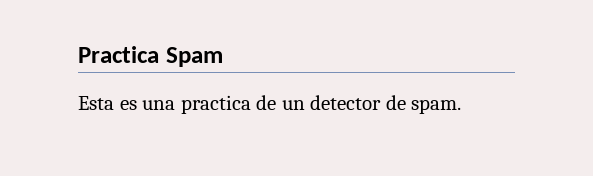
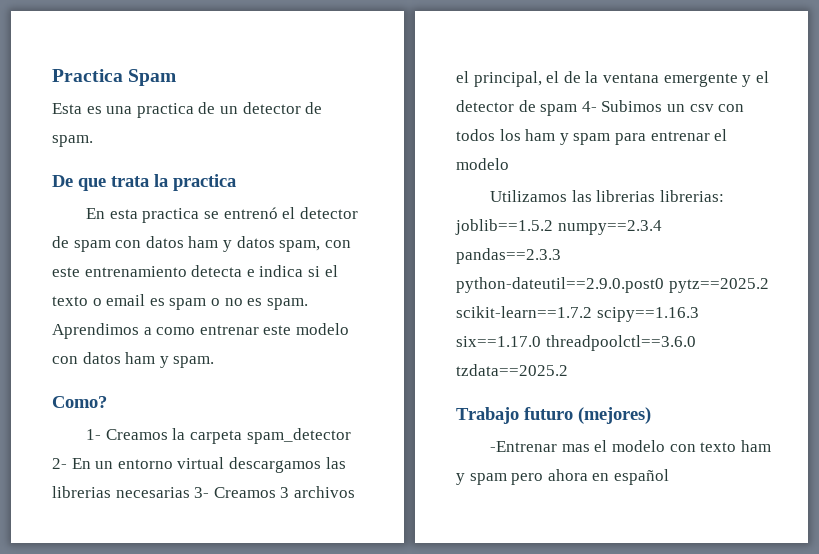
(462, 106) none -> [52,174,236,191] [86,207,358,223] [52,236,351,252] [52,265,338,277] [52,294,308,310] [52,323,349,339] [52,352,215,368] [52,396,107,408] [86,428,351,444] [52,457,346,473] [52,486,355,498] [456,71,769,87] [456,100,745,116] [456,129,728,145] [456,158,509,170] [490,190,724,202] [455,219,662,235] [456,248,561,264] [456,277,769,293] [456,306,699,322] [456,335,696,351] [456,364,568,376] [456,407,651,424] [490,440,771,452] [456,469,669,485] // De que trata la practica // En esta practica se entrenó el detector de spam con datos ham y datos spam, con este entrenamiento detecta e indica si el texto o email es spam o no es spam. Aprendimos a como entrenar este modelo con datos ham y spam. // Como? // 1- Creamos la carpeta spam_detector 2- En un entorno virtual descargamos las librerias necesarias 3- Creamos 3 archivos el principal, el de la ventana emergente y el detector de spam 4- Subimos un csv con todos los ham y spam para entrenar el modelo // Utilizamos las librerias librerias: joblib==1.5.2 numpy==2.3.4 pandas==2.3.3 python-dateutil==2.9.0.post0 pytz==2025.2 scikit-learn==1.7.2 scipy==1.16.3 six==1.17.0 threadpoolctl==3.6.0 tzdata==2025.2 // Trabajo futuro (mejores) // -Entrenar mas el modelo con texto ham y spam pero ahora en español

